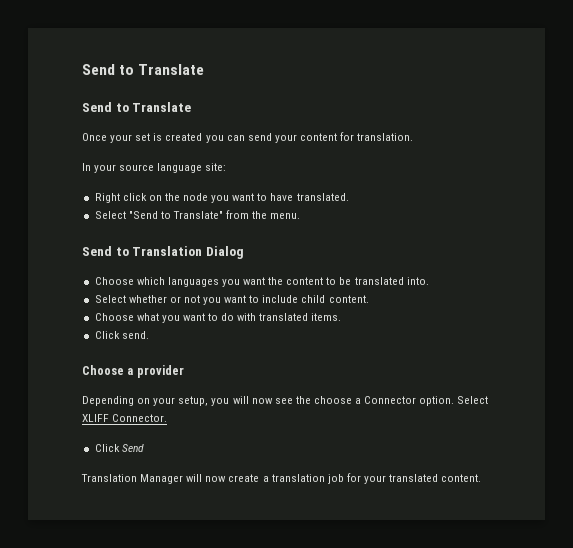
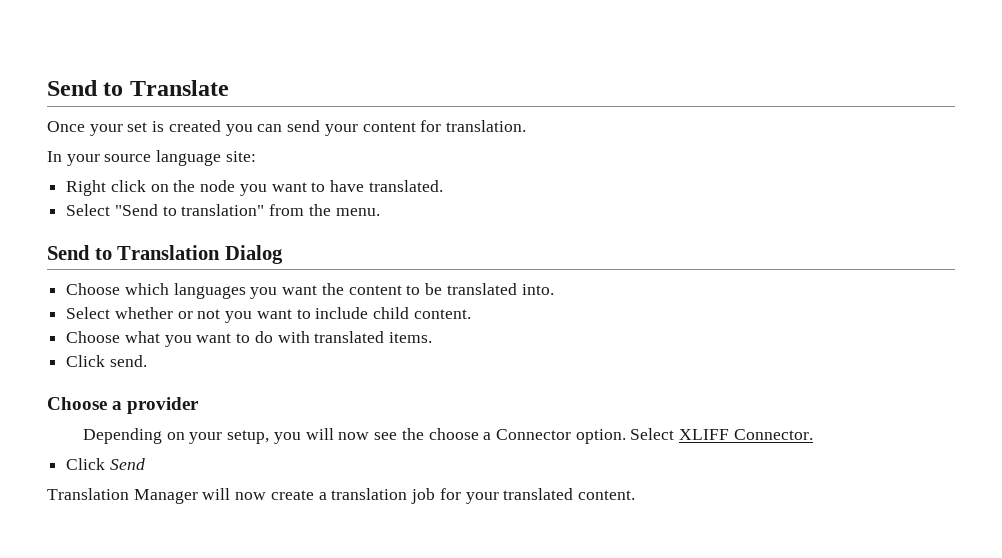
[82,64,205,75] [82,102,192,112] Send to Translate // Send to Translate -> [47,80,229,96] Send to Translate
[172,211,223,219] Translate" -> [181,204,265,216] translation"

